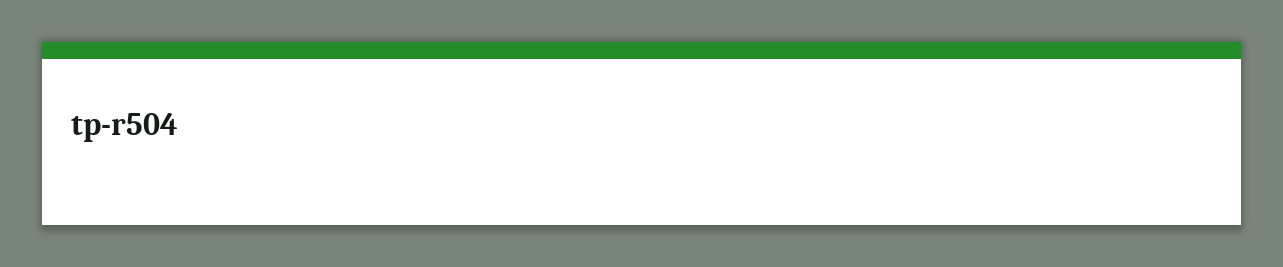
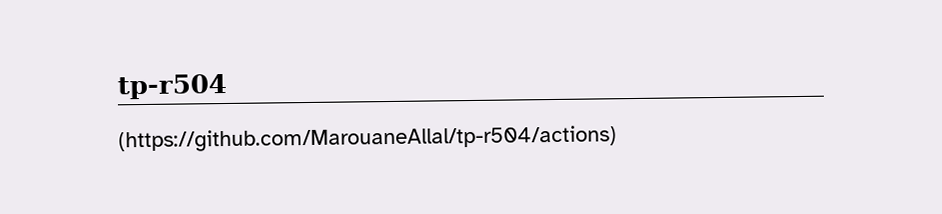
(178, 127) none -> [118,125,617,153] // (https://github.com/MarouaneAllal/tp-r504/actions)

